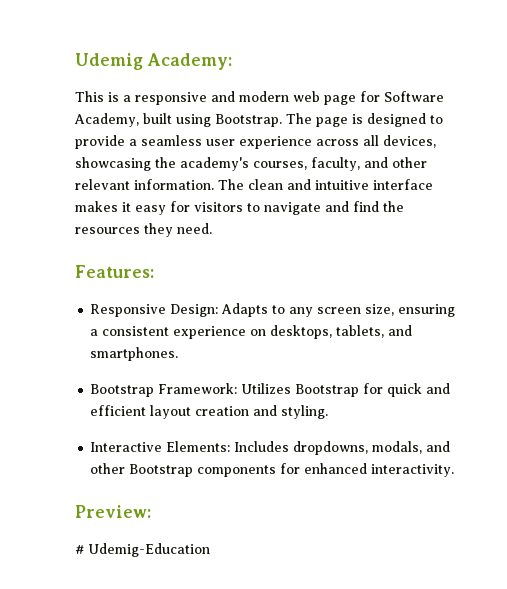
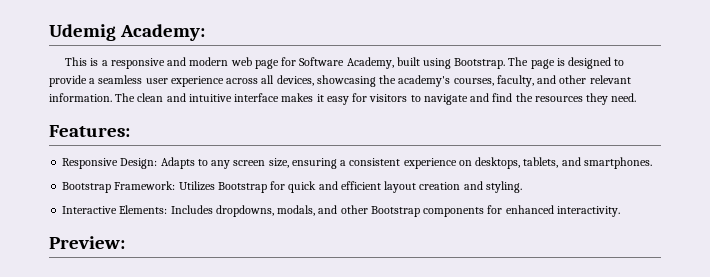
[75,543,210,557] // # Udemig-Education -> (125, 242) none

